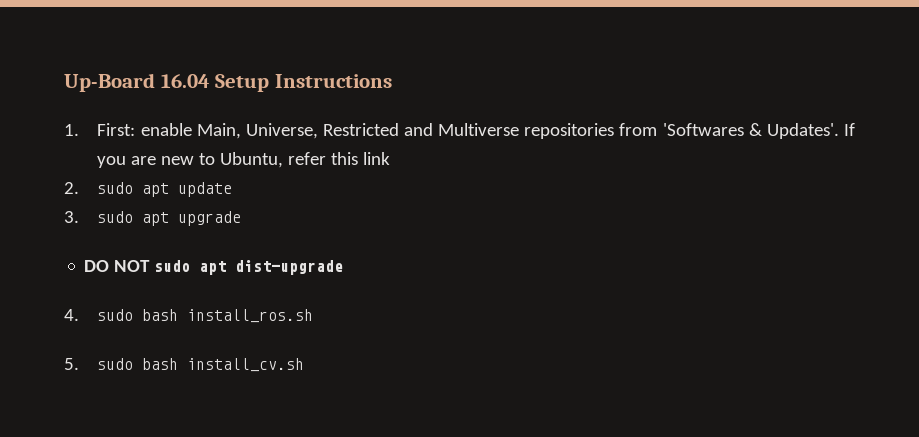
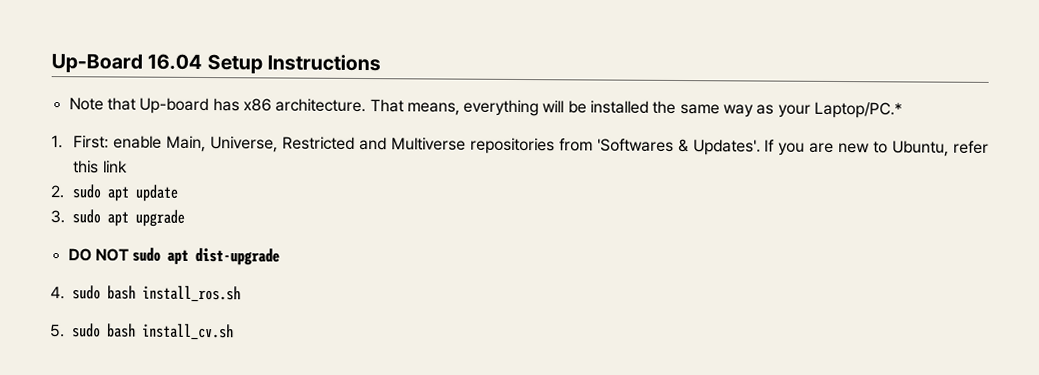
(392, 81) none -> [68,97,904,119] // Note that Up-board has x86 architecture. That means, everything will be installed the same way as your Laptop/PC.*

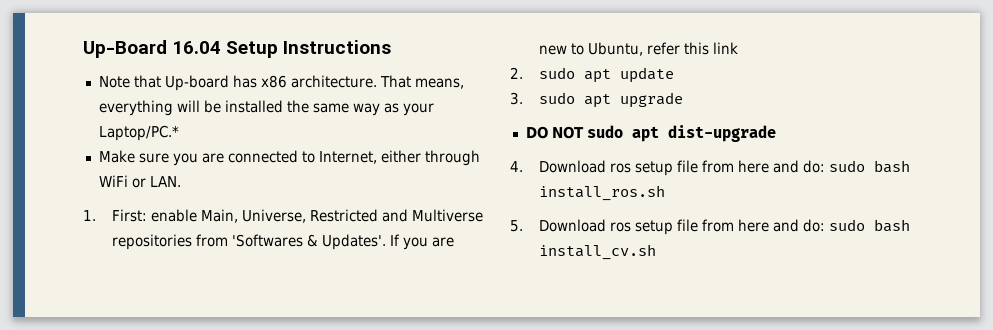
(904, 110) none -> [98,150,480,166] [98,175,181,188] // Make sure you are connected to Internet, either through WiFi or LAN.
[72,285,242,303] [50,324,65,338] sudo bash install_ros.sh // 5. -> [538,160,910,176] [538,185,665,201] [510,219,825,235] Download ros setup file from here and do: sudo bash install_ros.sh // 5. Download ros setup file from here and do:

